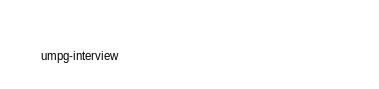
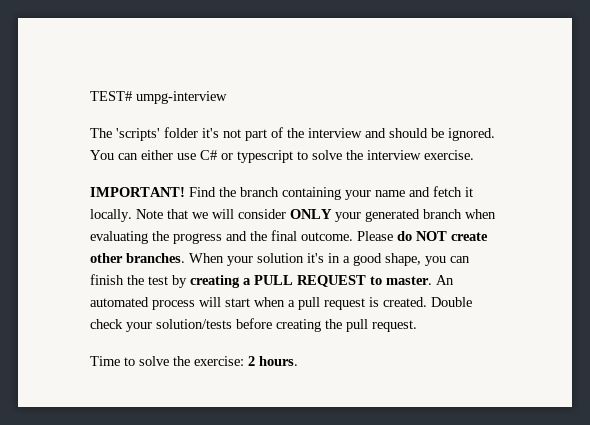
(41, 57) none -> [90,91,132,101] TEST#
(119, 57) none -> [90,127,495,141] [90,150,474,163] [90,186,473,200] [90,209,496,222] [90,230,488,244] [90,253,470,266] [90,274,454,288] [90,297,472,310] [90,318,417,332] [90,356,298,366] // The 'scripts' folder it's not part of the interview and should be ignored. You can either use C# or typescript to solve the interview exercise. // IMPORTANT! Find the branch containing your name and fetch it locally. Note that we will consider ONLY your generated branch when evaluating the progress and the final outcome. Please do NOT create other branches. When your solution it's in a good shape, you can finish the test by creating a PULL REQUEST to master. An automated process will start when a pull request is created. Double check your solution/tests before creating the pull request. // Time to solve the exercise: 2 hours.

